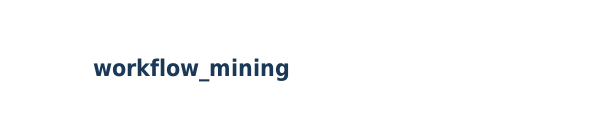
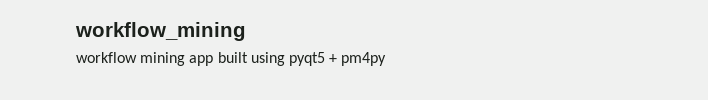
(290, 70) none -> [76,52,387,66] // workflow mining app built using pyqt5 + pm4py

